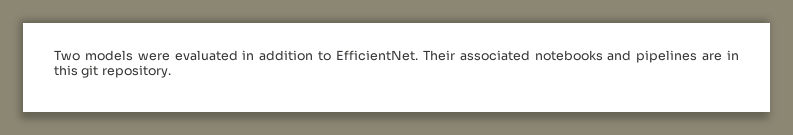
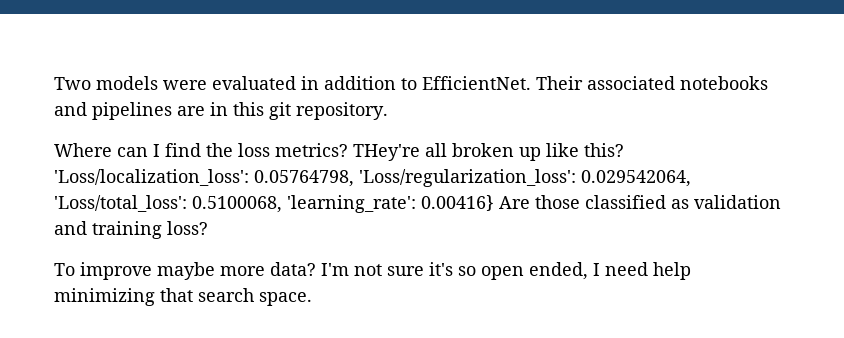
(171, 71) none -> [54,143,624,161] [54,169,691,187] [54,195,781,213] [54,221,208,239] [54,262,691,280] [54,288,312,306] // Where can I find the loss metrics? THey're all broken up like this? 'Loss/localization_loss': 0.05764798, 'Loss/regularization_loss': 0.029542064, 'Loss/total_loss': 0.5100068, 'learning_rate': 0.00416} Are those classified as validation and training loss? // To improve maybe more data? I'm not sure it's so open ended, I need help minimizing that search space.

